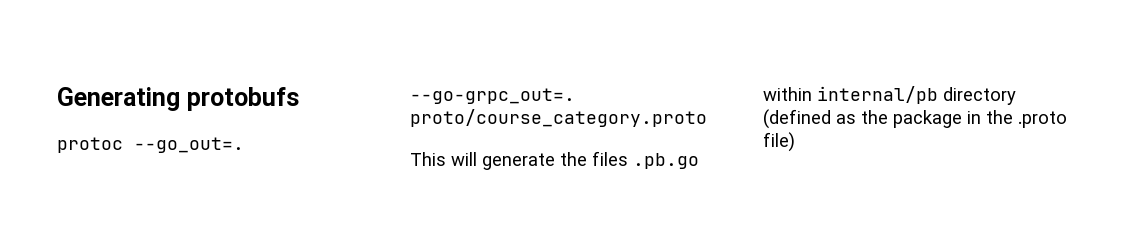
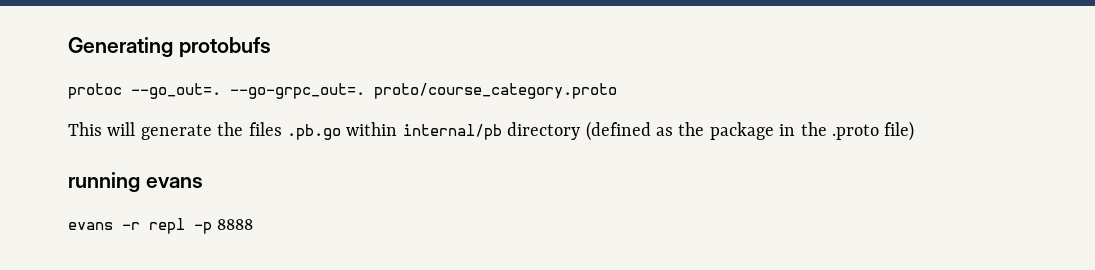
(795, 142) none -> [68,172,203,192] [68,218,254,234] // running evans // evans -r repl -p 8888

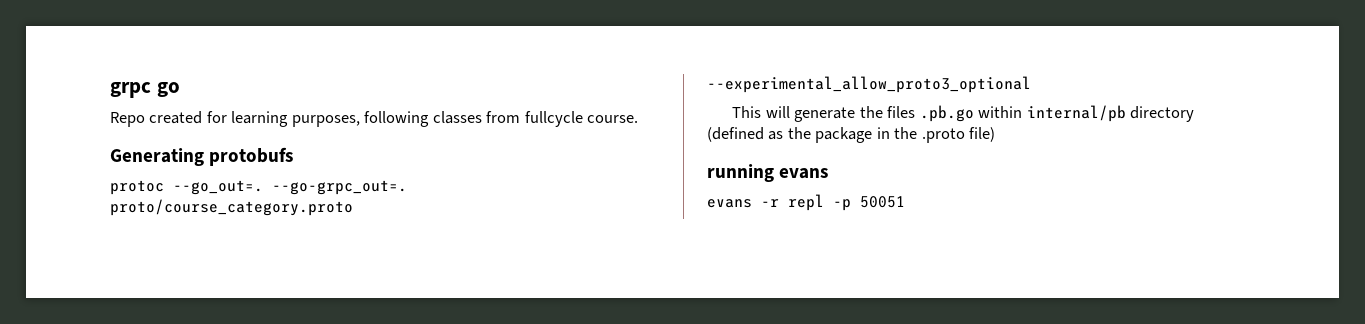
(68, 47) none -> [110,82,180,98] [110,111,639,127] grpc go // Repo created for learning purposes, following classes from fullcycle course. //
(617, 91) none -> [707,76,1031,93] --experimental_allow_proto3_optional
[217,219,254,230] 8888 -> [860,196,905,208] 50051

